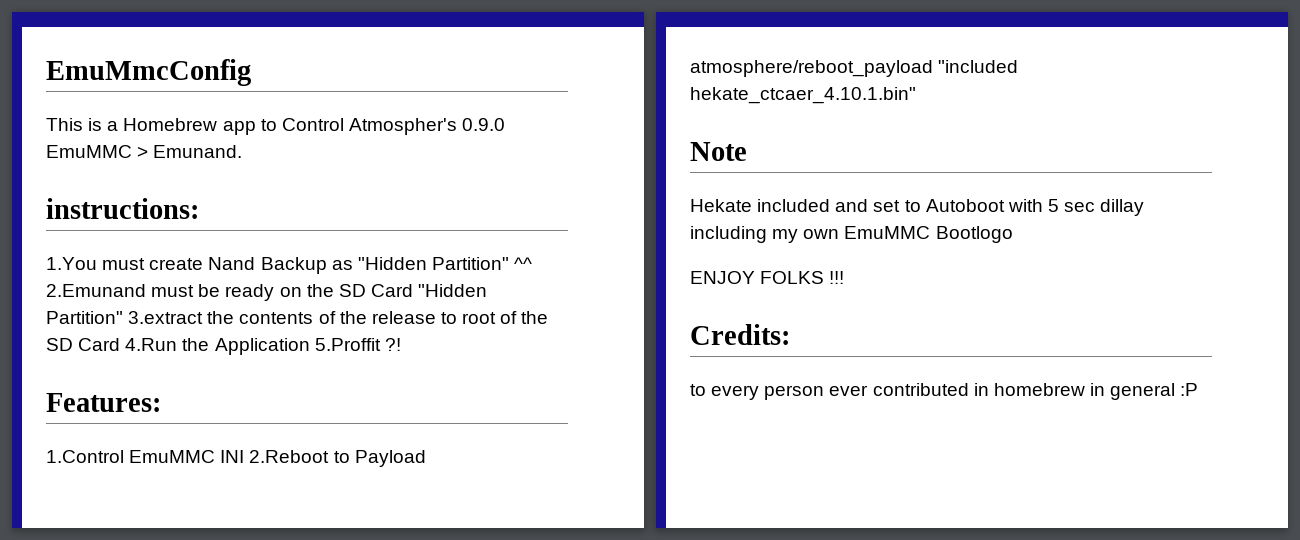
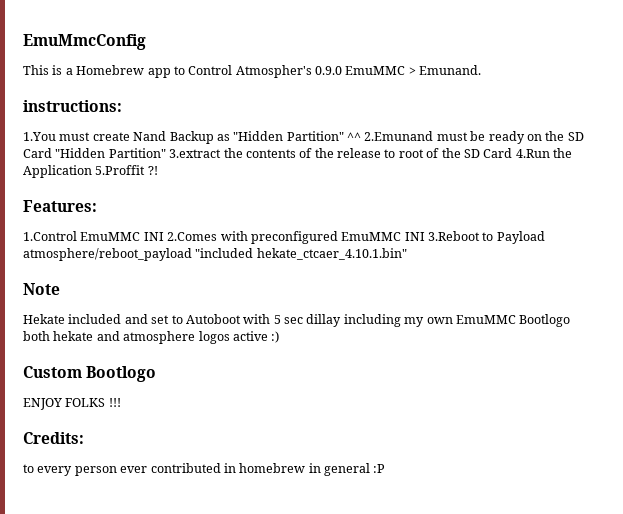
[249,450,330,463] 2.Reboot -> [167,231,480,244] 2.Comes with preconfigured EmuMMC INI 3.Reboot
(1013, 234) none -> [23,331,280,344] [23,366,157,382] both hekate and atmosphere logos active :) // Custom Bootlogo

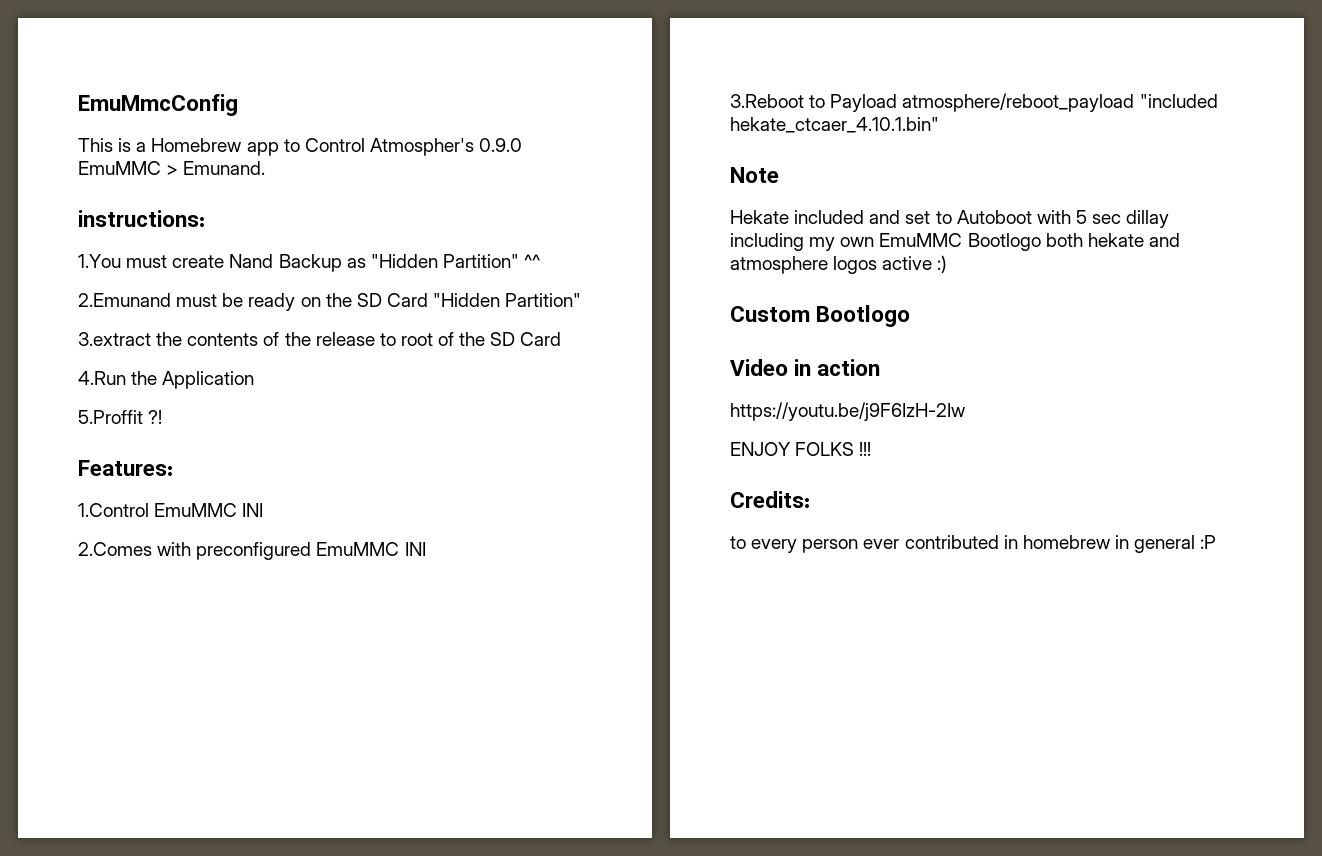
(361, 136) none -> (541, 261) //
(166, 153) none -> (582, 300) //
(513, 153) none -> (562, 339) //
(92, 171) none -> (255, 380) //
(164, 236) none -> (264, 510) //
(425, 236) none -> (426, 549) //
(157, 374) none -> [730,359,881,376] [730,402,965,421] // Video in action // https://youtu.be/j9F6IzH-2Iw

